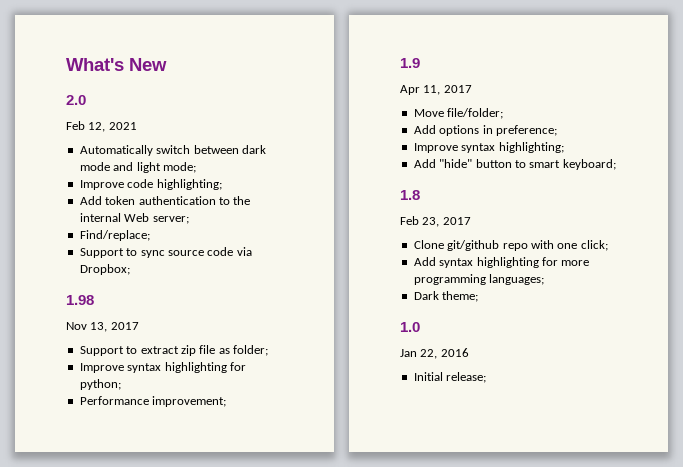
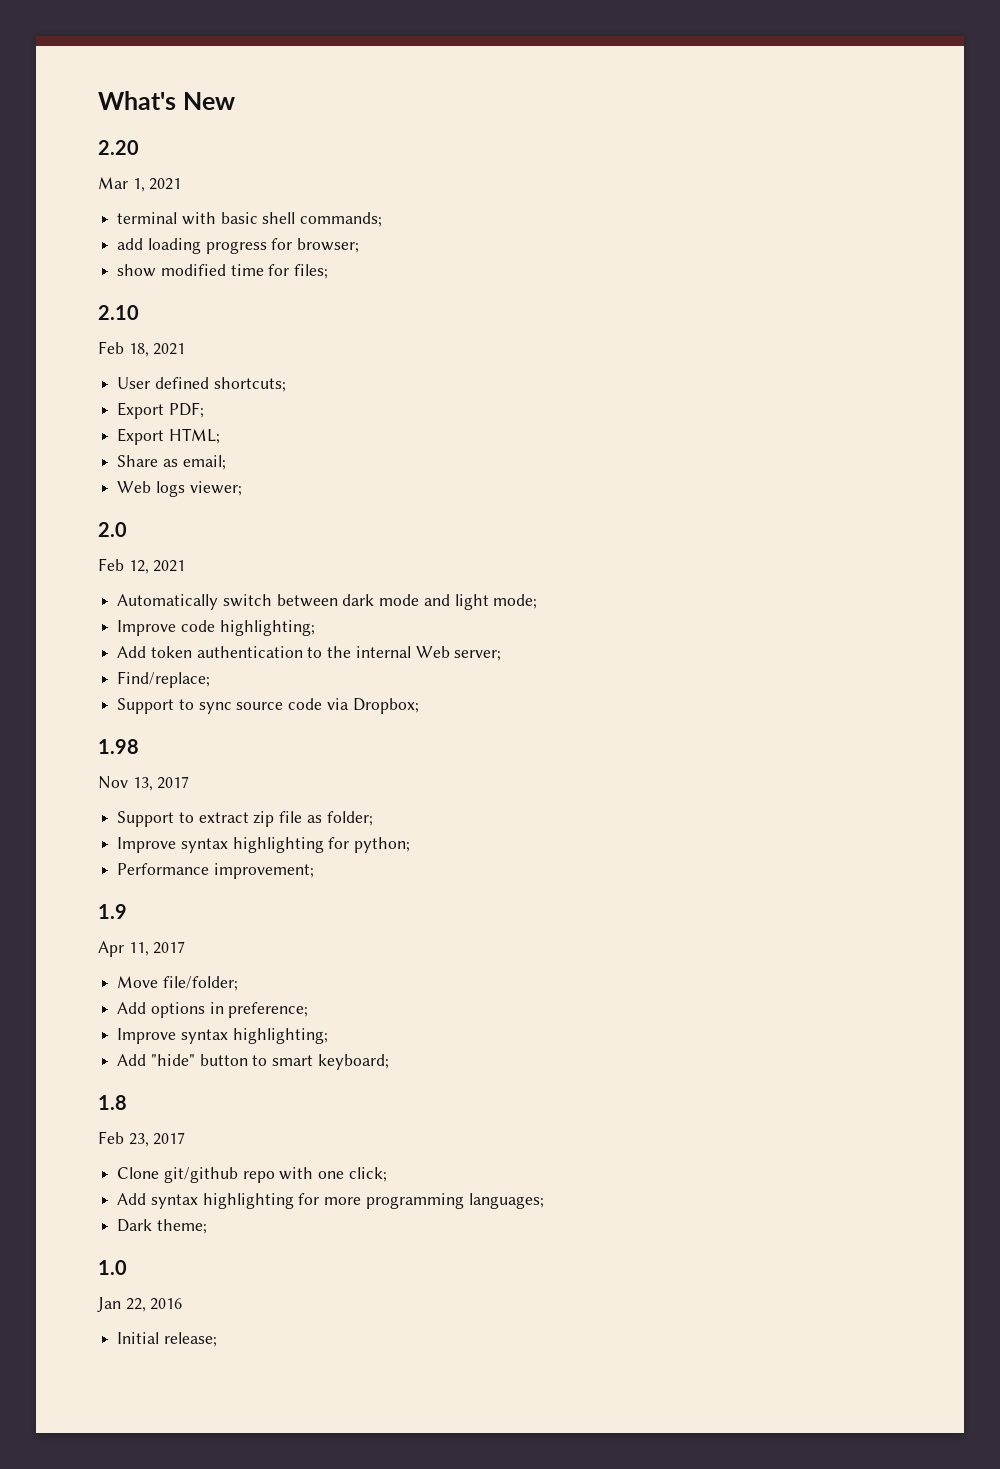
(167, 64) none -> [98,140,139,155] [98,177,182,192] [117,212,383,227] [117,238,360,254] [117,264,329,279] [98,305,139,320] [98,341,186,357] [117,377,286,392] [117,402,204,419] [117,428,220,445] [117,455,226,470] [117,481,242,497] // 2.20 // Mar 1, 2021 // terminal with basic shell commands; // add loading progress for browser; // show modified time for files; // 2.10 // Feb 18, 2021 // User defined shortcuts; // Export PDF; // Export HTML; // Share as email; // Web logs viewer;

